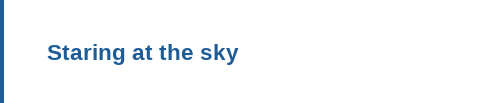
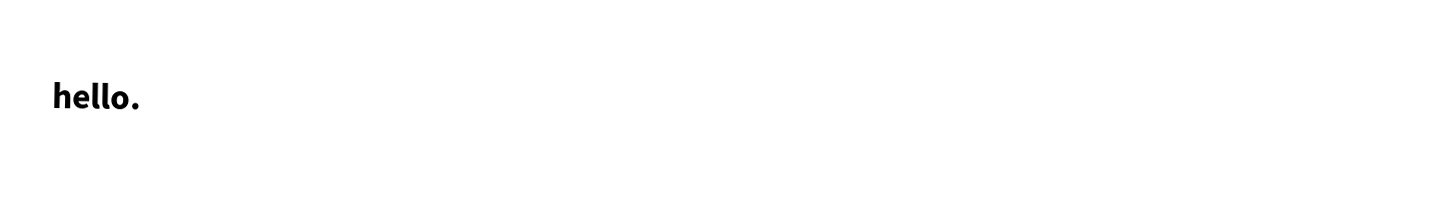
[47,44,240,65] Staring at the sky -> [51,81,142,110] hello.

